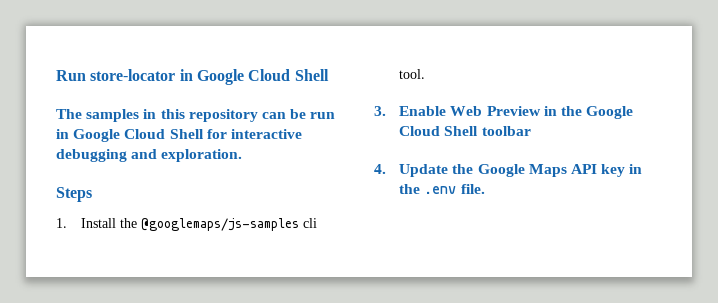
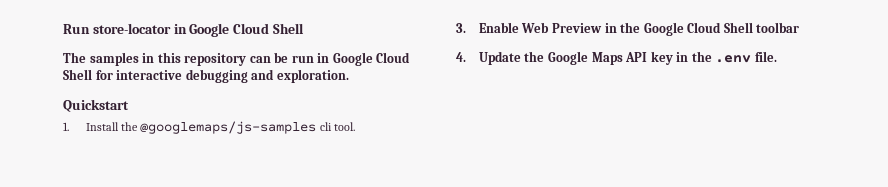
[56,187,92,202] Steps -> [63,99,129,112] Quickstart

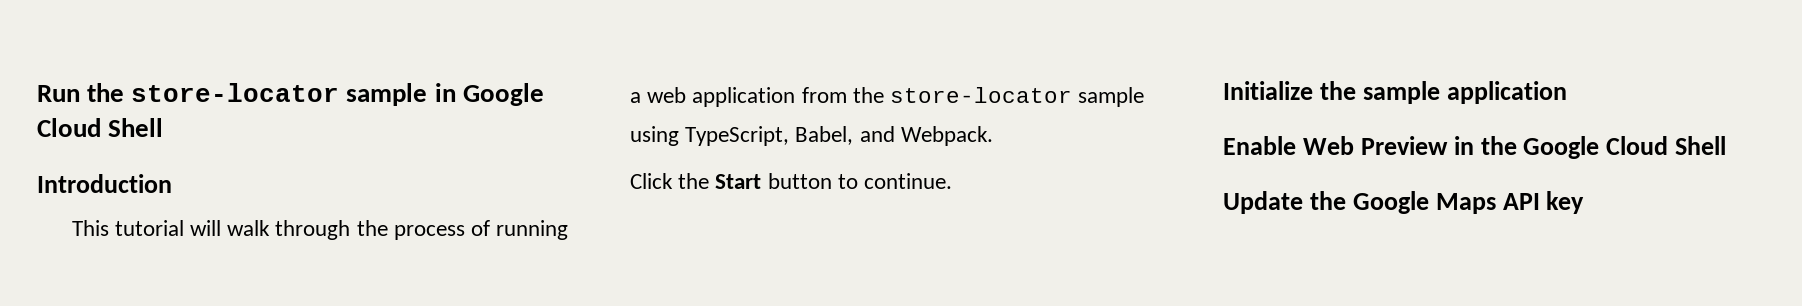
[92,23,171,34] store-locator -> [87,83,428,106] the store-locator sample
[63,52,411,66] [63,69,349,83] [63,99,129,112] [63,121,355,134] [456,23,466,33] The samples in this repository can be run in Google Cloud Shell for interactive debugging and exploration. // Quickstart // 1. Install the @googlemaps/js-samples cli tool. // 3. -> [37,174,172,193] [71,220,569,240] [630,87,1145,107] [630,126,993,146] [630,173,953,189] [1223,81,1567,104] Introduction // This tutorial will walk through the process of running a web application from the store-locator sample using TypeScript, Babel, and Webpack. // Click the Start button to continue. // Initialize the sample application //
[756,22,800,33] [456,52,466,62] toolbar // 4. -> (1727, 145) //
[676,51,777,63] in the .env file. -> (1585, 202) none

